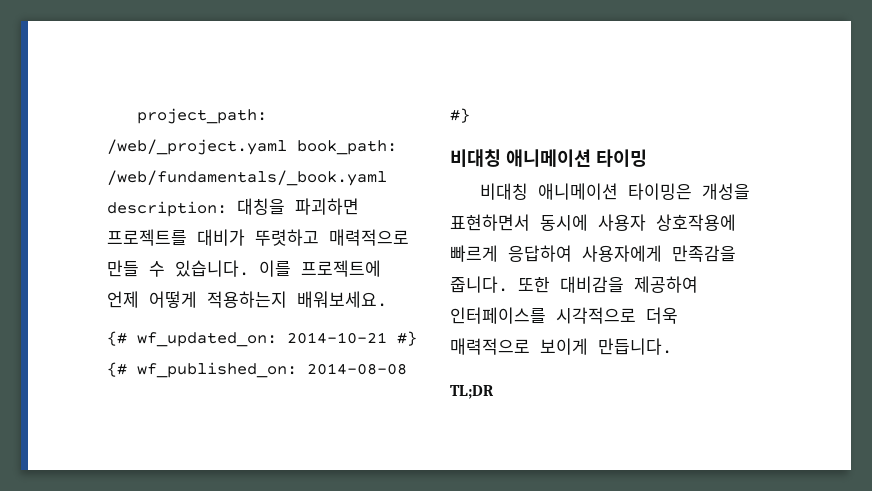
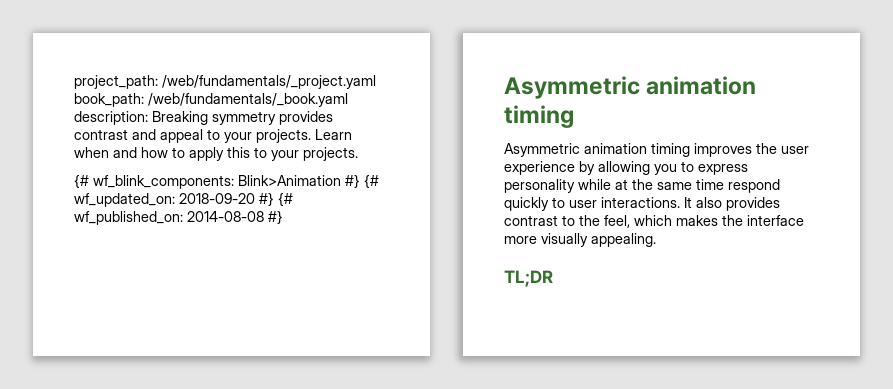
[107,139,287,155] /web/_project.yaml -> [162,75,376,89] /web/fundamentals/_project.yaml
[237,198,359,215] [107,229,409,246] [107,260,381,277] [107,291,387,308] [107,331,387,347] 대칭을 파괴하면 프로젝트를 대비가 뚜렷하고 매력적으로 만들 수 있습니다. 이를 프로젝트에 언제 어떻게 적용하는지 배워보세요. // {# wf_updated_on: 2014-10-21 -> [152,111,333,125] [74,129,352,143] [74,147,358,161] [74,174,379,189] [74,193,255,207] Breaking symmetry provides contrast and appeal to your projects. Learn when and how to apply this to your projects. // {# wf_blink_components: Blink>Animation #} {# wf_updated_on: 2018-09-20
[450,149,647,167] [479,183,750,200] [450,214,736,231] [450,245,736,262] [450,276,698,293] [450,307,678,324] [450,338,672,355] 비대칭 애니메이션 타이밍 // 비대칭 애니메이션 타이밍은 개성을 표현하면서 동시에 사용자 상호작용에 빠르게 응답하여 사용자에게 만족감을 줍니다. 또한 대비감을 제공하여 인터페이스를 시각적으로 더욱 매력적으로 보이게 만듭니다. -> [504,76,757,99] [504,105,574,128] [504,143,809,157] [504,161,748,175] [504,179,780,193] [504,197,780,211] [504,215,804,228] [504,233,656,247] Asymmetric animation timing // Asymmetric animation timing improves the user experience by allowing you to express personality while at the same time respond quickly to user interactions. It also provides contrast to the feel, which makes the interface more visually appealing.

